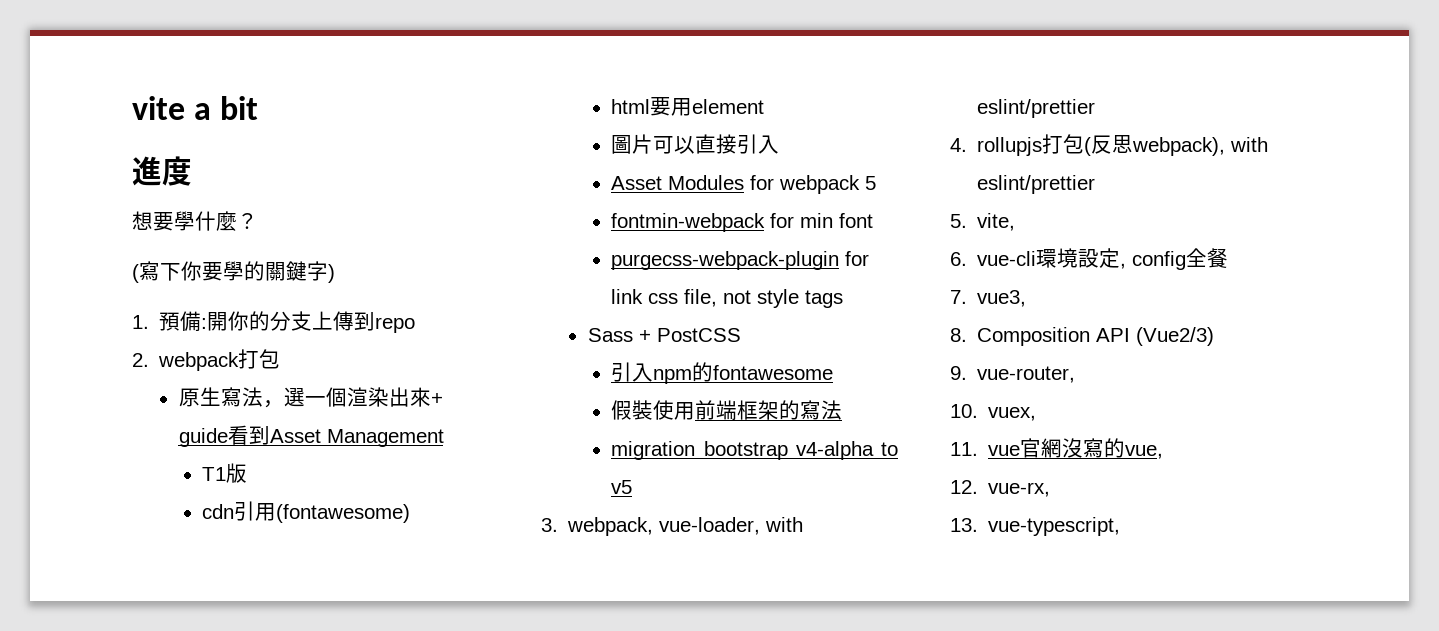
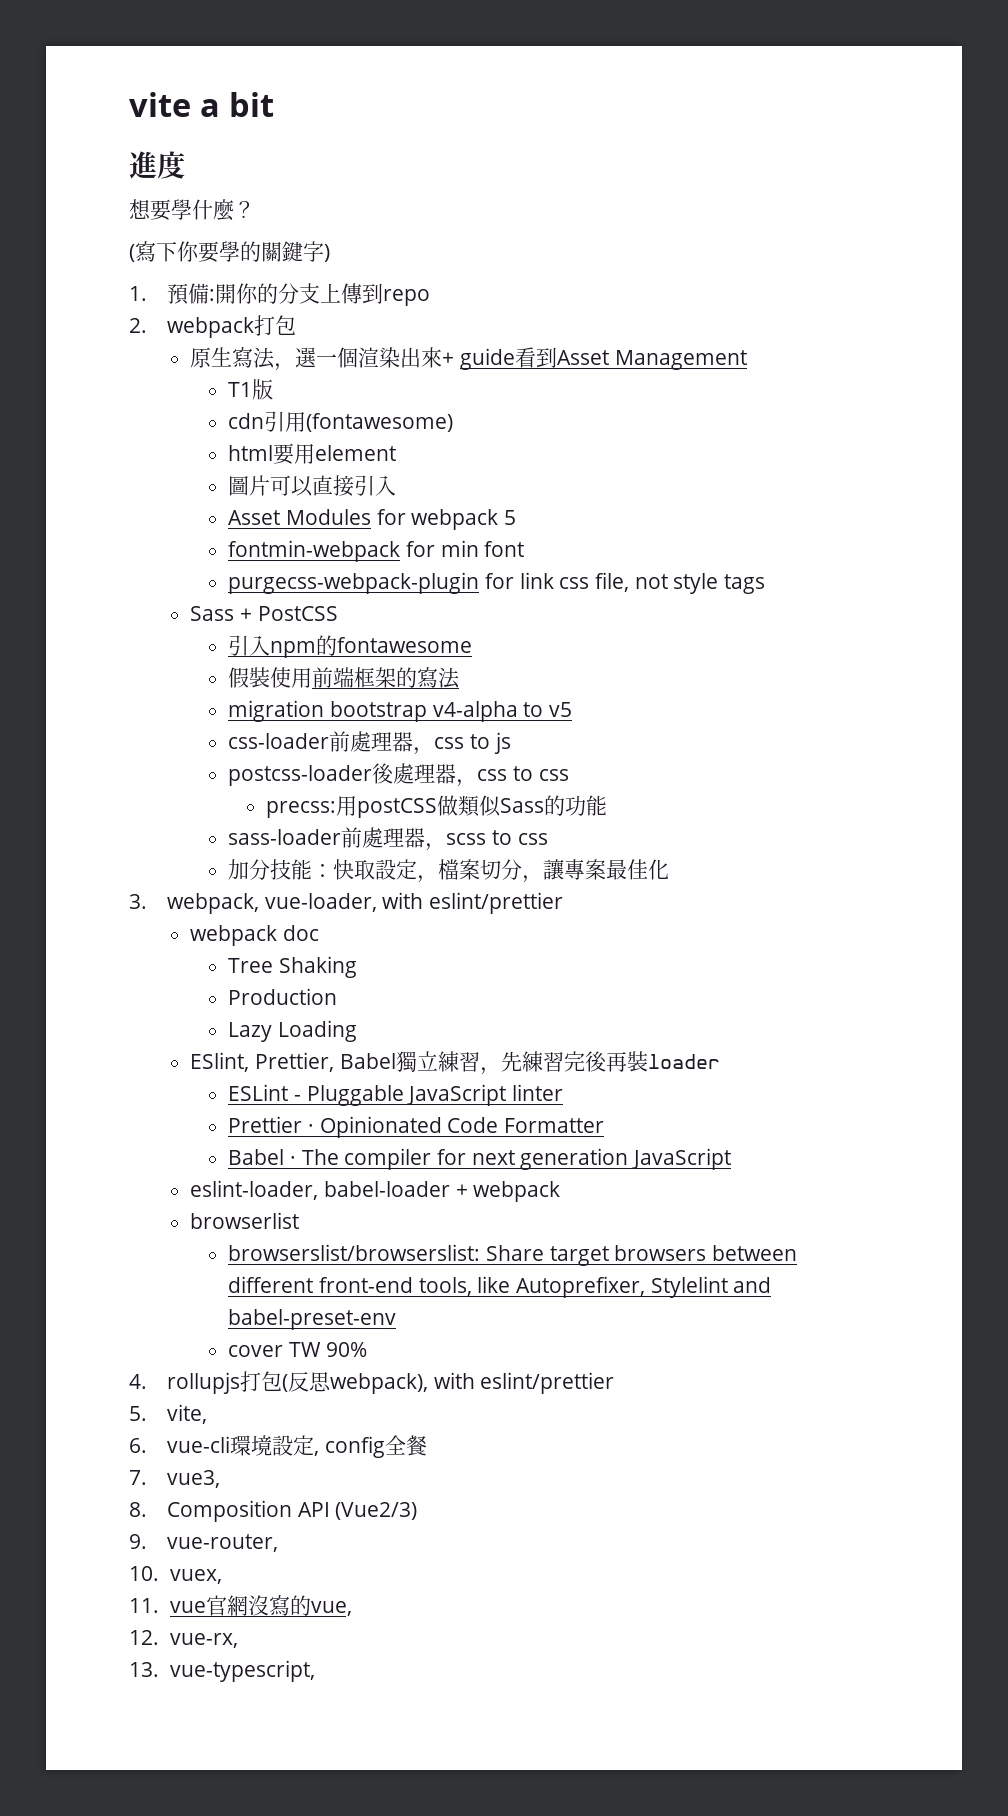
(633, 487) none -> [228,731,511,755] [228,763,569,787] [266,795,608,818] [228,827,548,851] [228,859,670,883] // css-loader前處理器，css to js // postcss-loader後處理器，css to css // precss:用postCSS做類似Sass的功能 // sass-loader前處理器，scss to css // 加分技能：快取設定，檔案切分，讓專案最佳化
(1096, 108) none -> [190,925,319,946] [228,956,357,978] [228,988,338,1005] [228,1020,357,1042] [190,1051,720,1075] [228,1084,563,1106] [228,1116,604,1138] [228,1148,731,1170] [190,1180,561,1202] [190,1212,300,1229] [228,1244,797,1266] [228,1276,772,1298] [228,1309,397,1330] [228,1342,367,1357] // webpack doc // Tree Shaking // Production // Lazy Loading // ESlint, Prettier, Babel獨立練習，先練習完後再裝loader // ESLint - Pluggable JavaScript linter // Prettier · Opinionated Code Formatter // Babel · The compiler for next generation JavaScript // eslint-loader, babel-loader + webpack // browserlist // browserslist/browserslist: Share target browsers between different front-end tools, like Autoprefixer, Stylelint and babel-preset-env // cover TW 90%

